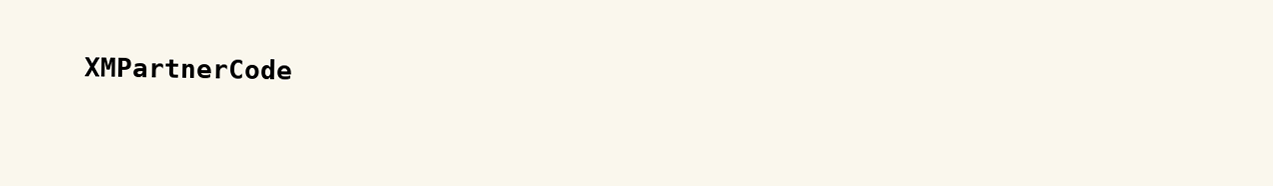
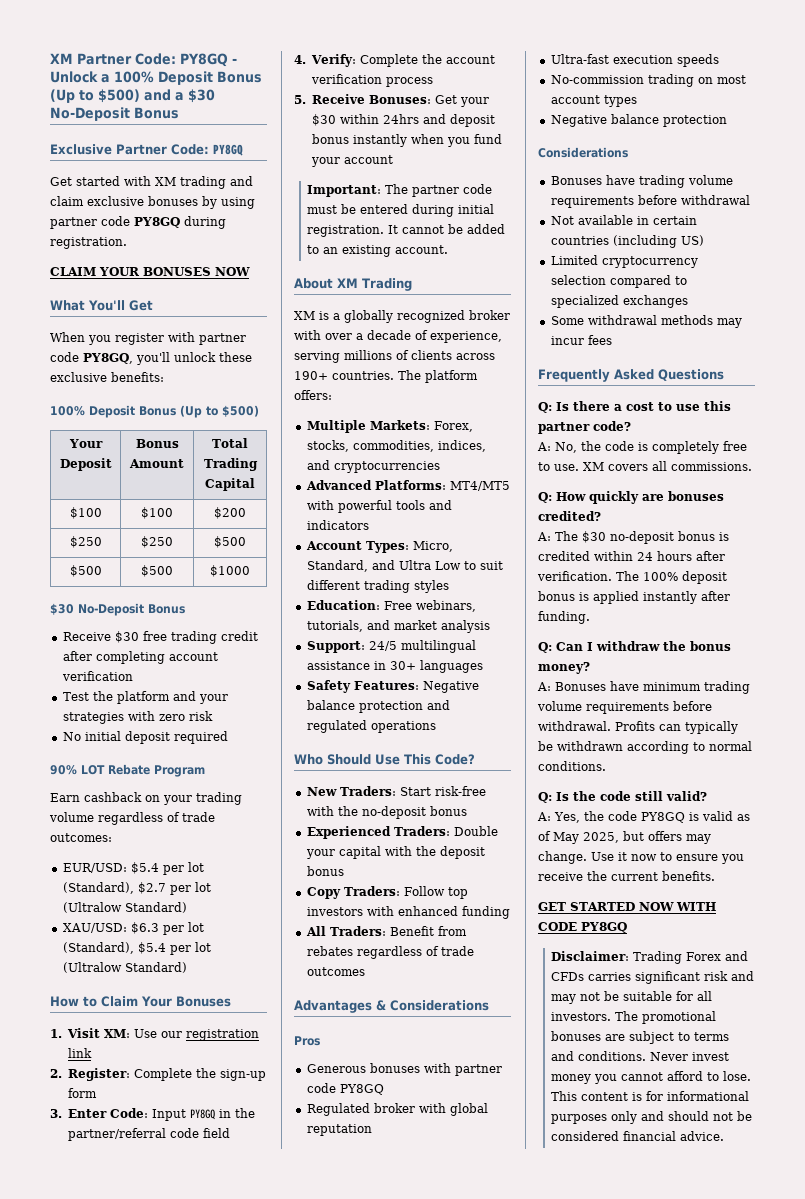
[84,56,293,80] XMPartnerCode -> [50,53,237,67] [50,71,262,85] [50,89,215,103] [50,107,179,121] [50,144,243,156] [50,176,253,189] [50,196,255,209] [50,216,226,229] [50,237,127,249] [50,267,250,276] [50,300,153,311] [50,332,246,345] [50,352,252,365] [50,372,164,382] [50,405,259,418] [68,439,103,448] [59,458,112,471] [135,439,179,448] [129,459,184,468] [212,438,249,448] [203,458,258,471] [205,478,255,491] [69,507,102,519] [141,507,173,519] [214,507,246,519] [69,536,102,548] [141,536,173,548] [214,536,246,548] [69,565,102,577] [141,565,173,577] [210,565,250,577] [50,603,185,616] [62,631,258,644] [62,651,218,664] [61,671,133,681] [62,691,228,704] [62,711,213,724] [62,731,228,744] [50,764,205,777] [50,792,242,805] [49,812,215,825] [50,833,112,842] [62,862,204,875] [62,882,211,895] [62,902,187,913] [62,922,204,935] [62,942,211,955] [62,962,187,973] [50,996,231,1007] [50,1028,259,1041] [67,1048,92,1058] [50,1068,266,1081] [67,1088,97,1098] [50,1108,255,1121] [67,1128,230,1141] [294,54,495,67] [310,74,433,87] [294,94,489,107] [311,114,495,127] [311,134,502,147] [310,155,393,167] [307,184,493,197] [307,204,495,217] [307,224,506,237] [307,245,449,257] [294,278,412,291] [294,310,510,323] [294,330,502,343] [294,350,495,363] [294,370,478,383] [294,390,332,400] [306,420,473,433] [306,440,486,452] [306,460,440,473] [305,480,510,491] [306,500,452,513] [306,520,369,530] [305,541,453,553] [306,560,503,572] [306,580,449,593] [306,600,476,612] [306,620,490,633] [306,640,476,653] [306,660,483,673] [306,680,479,693] [306,700,450,713] [306,720,436,733] [294,754,475,765] [306,786,486,796] [306,806,467,819] [306,826,498,839] [305,846,485,859] [306,866,344,876] [306,886,468,899] [306,906,510,919] [305,926,467,936] [306,946,474,959] [306,967,365,976] [294,1000,489,1013] [294,1036,320,1046] [306,1063,502,1076] [306,1083,384,1095] [306,1103,488,1116] [306,1124,372,1136] [550,54,719,67] [550,74,746,87] [550,95,637,107] [550,114,727,127] [538,147,628,158] [550,175,733,188] [550,195,750,208] [550,215,697,225] [550,235,704,248] [550,255,698,268] [550,275,687,288] [550,295,688,308] [550,315,742,328] [550,335,612,345] [538,369,724,382] [538,401,731,413] [538,421,631,434] [537,441,747,454] [538,461,752,471] [538,491,724,504] [538,511,601,521] [537,531,729,544] [538,551,725,561] [537,571,727,584] [538,591,730,604] [538,611,590,624] [538,641,731,653] [538,662,590,674] [537,681,750,694] [537,701,712,714] [538,721,738,734] [538,741,752,754] [538,761,606,771] [538,791,707,803] [537,811,750,823] [538,831,711,844] [538,851,744,864] [538,871,715,881] [538,902,716,911] [538,922,627,933] [551,951,749,964] [551,971,755,984] [551,991,713,1004] [551,1011,717,1024] [551,1031,730,1044] [551,1051,730,1061] [551,1071,752,1084] [551,1091,750,1101] [551,1111,753,1124] [551,1131,725,1141] XM Partner Code: PY8GQ - Unlock a 100% Deposit Bonus (Up to $500) and a $30 No-Deposit Bonus // Exclusive Partner Code: PY8GQ // Get started with XM trading and claim exclusive bonuses by using partner code PY8GQ during registration. // CLAIM YOUR BONUSES NOW // What You'll Get // When you register with partner code PY8GQ, you'll unlock these exclusive benefits: // 100% Deposit Bonus (Up to $500) // Your Deposit | Bonus Amount | Total Trading Capital // $100 | $100 | $200 // $250 | $250 | $500 // $500 | $500 | $1000 // $30 No-Deposit Bonus // Receive $30 free trading credit after completing account verification // Test the platform and your strategies with zero risk // No initial deposit required // 90% LOT Rebate Program // Earn cashback on your trading volume regardless of trade outcomes: // EUR/USD: $5.4 per lot (Standard), $2.7 per lot (Ultralow Standard) // XAU/USD: $6.3 per lot (Standard), $5.4 per lot (Ultralow Standard) // How to Claim Your Bonuses // 1. Visit XM: Use our registration link // 2. Register: Complete the sign-up form // 3. Enter Code: Input PY8GQ in the partner/referral code field // 4. Verify: Complete the account verification process // 5. Receive Bonuses: Get your $30 within 24hrs and deposit bonus instantly when you fund your account // Important: The partner code must be entered during initial registration. It cannot be added to an existing account. // About XM Trading // XM is a globally recognized broker with over a decade of experience, serving millions of clients across 190+ countries. The platform offers: // Multiple Markets: Forex, stocks, commodities, indices, and cryptocurrencies // Advanced Platforms: MT4/MT5 with powerful tools and indicators // Account Types: Micro, Standard, and Ultra Low to suit different trading styles // Education: Free webinars, tutorials, and market analysis // Support: 24/5 multilingual assistance in 30+ languages // Safety Features: Negative balance protection and regulated operations // Who Should Use This Code? // New Traders: Start risk-free with the no-deposit bonus // Experienced Traders: Double your capital with the deposit bonus // Copy Traders: Follow top investors with enhanced funding // All Traders: Benefit from rebates regardless of trade outcomes // Advantages & Considerations // Pros // Generous bonuses with partner code PY8GQ // Regulated broker with global reputation // Ultra-fast execution speeds // No-commission trading on most account types // Negative balance protection // Considerations // Bonuses have trading volume requirements before withdrawal // Not available in certain countries (including US) // Limited cryptocurrency selection compared to specialized exchanges // Some withdrawal methods may incur fees // Frequently Asked Questions // Q: Is there a cost to use this partner code? // A: No, the code is completely free to use. XM covers all commissions. // Q: How quickly are bonuses credited? // A: The $30 no-deposit bonus is credited within 24 hours after verification. The 100% deposit bonus is applied instantly after funding. // Q: Can I withdraw the bonus money? // A: Bonuses have minimum trading volume requirements before withdrawal. Profits can typically be withdrawn according to normal conditions. // Q: Is the code still valid? // A: Yes, the code PY8GQ is valid as of May 2025, but offers may change. Use it now to ensure you receive the current benefits. // GET STARTED NOW WITH CODE PY8GQ // Disclaimer: Trading Forex and CFDs carries significant risk and may not be suitable for all investors. The promotional bonuses are subject to terms and conditions. Never invest money you cannot afford to lose. This content is for informational purposes only and should not be considered financial advice.

